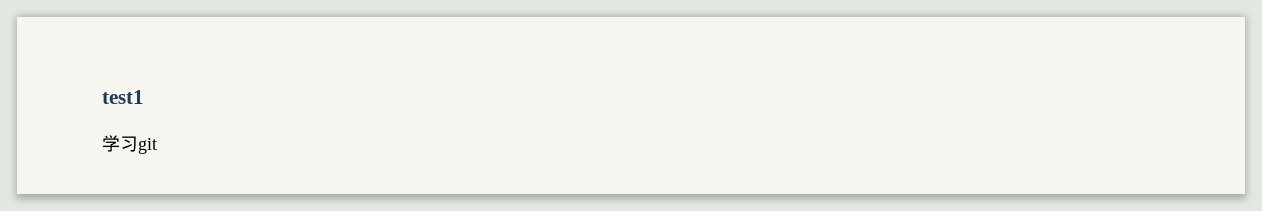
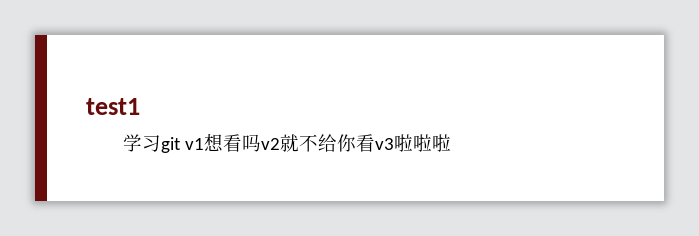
(157, 146) none -> [185,133,452,152] v1想看吗v2就不给你看v3啦啦啦

